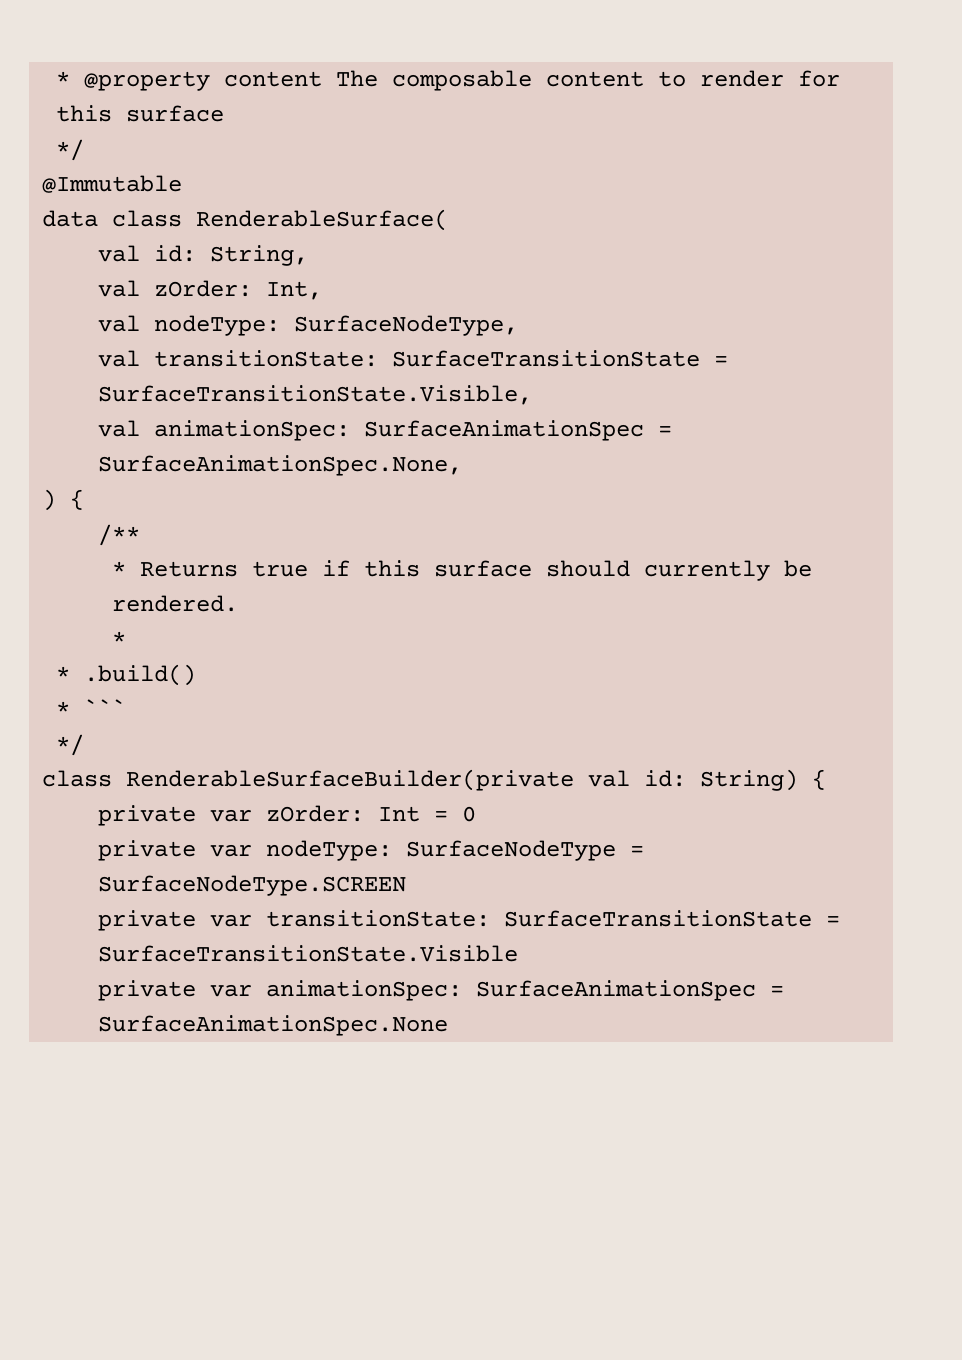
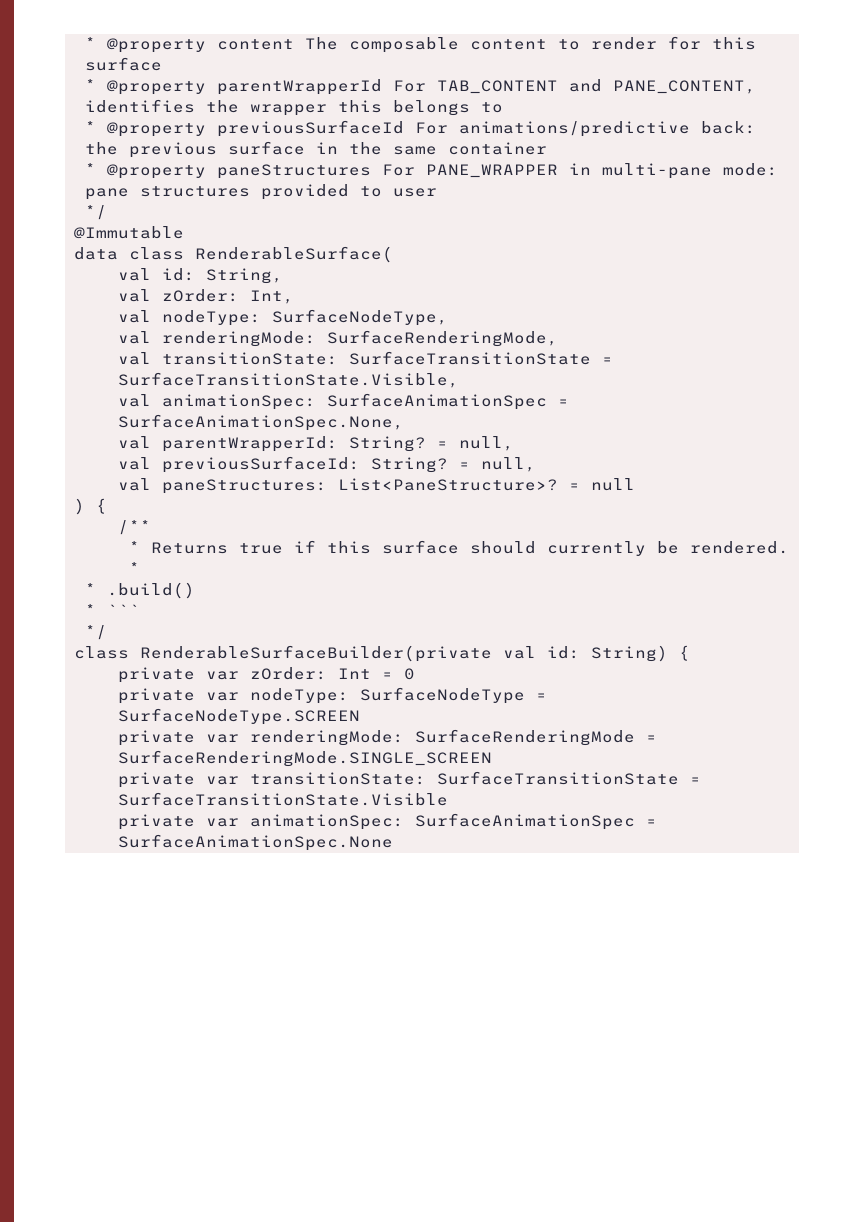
(224, 113) none -> [85,79,757,95] [85,99,504,116] [85,120,757,137] [85,141,548,158] [85,163,779,179] [85,184,438,200] // * @property parentWrapperId For TAB_CONTENT and PANE_CONTENT, identifies the wrapper this belongs to // * @property previousSurfaceId For animations/predictive back: the previous surface in the same container // * @property paneStructures For PANE_WRAPPER in multi-pane mode: pane structures provided to user
(518, 325) none -> [118,330,559,347] // val renderingMode: SurfaceRenderingMode,
(462, 465) none -> [118,436,515,452] [118,456,537,473] [118,478,636,494] // val parentWrapperId: String? = null, // val previousSurfaceId: String? = null, // val paneStructures: List<PaneStructure>? = null
(406, 885) none -> [118,729,658,746] [118,750,493,767] // private var renderingMode: SurfaceRenderingMode = SurfaceRenderingMode.SINGLE_SCREEN

